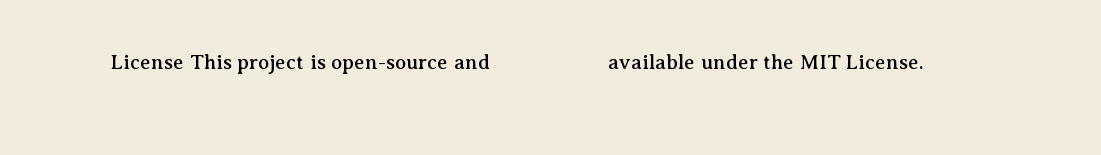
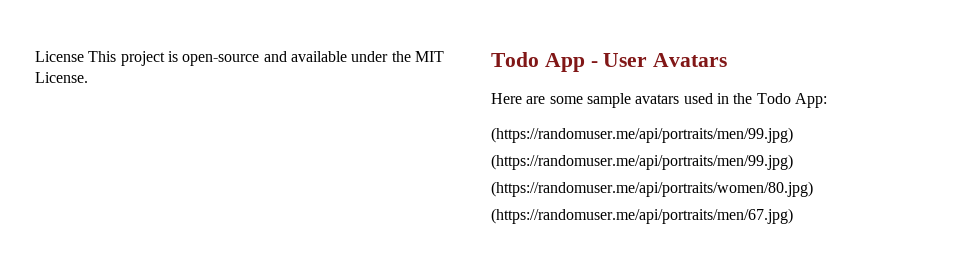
(924, 62) none -> [491,52,728,72] [491,93,827,108] [491,127,793,143] [491,154,793,170] [491,181,813,197] [491,208,793,224] // Todo App - User Avatars // Here are some sample avatars used in the Todo App: // (https://randomuser.me/api/portraits/men/99.jpg) // (https://randomuser.me/api/portraits/men/99.jpg) // (https://randomuser.me/api/portraits/women/80.jpg) // (https://randomuser.me/api/portraits/men/67.jpg)

